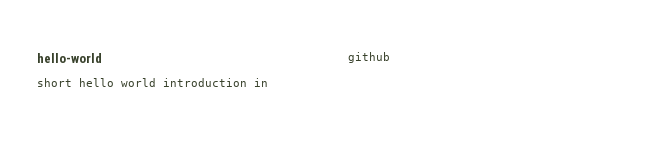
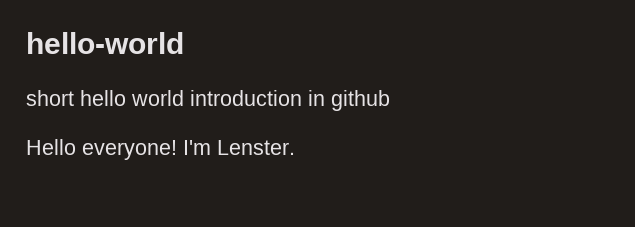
(390, 57) none -> [26,139,295,160] // Hello everyone! I'm Lenster.

